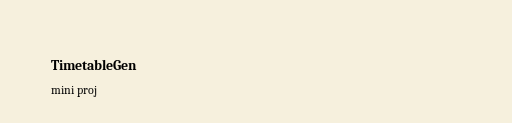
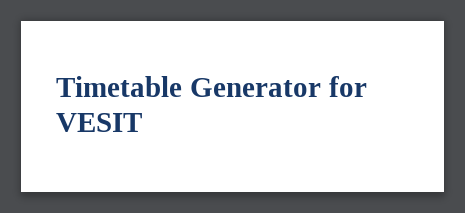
[51,59,137,70] [51,86,98,97] TimetableGen // mini proj -> [56,76,367,97] [56,113,142,132] Timetable Generator for VESIT

